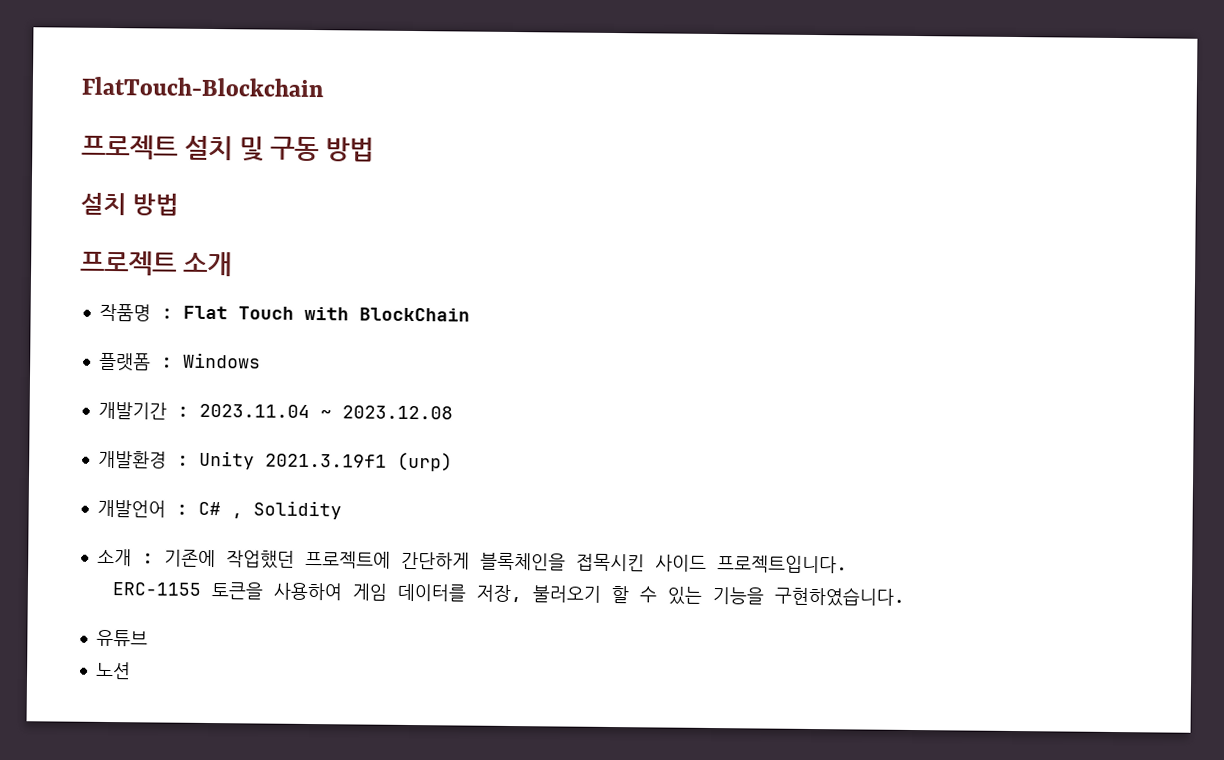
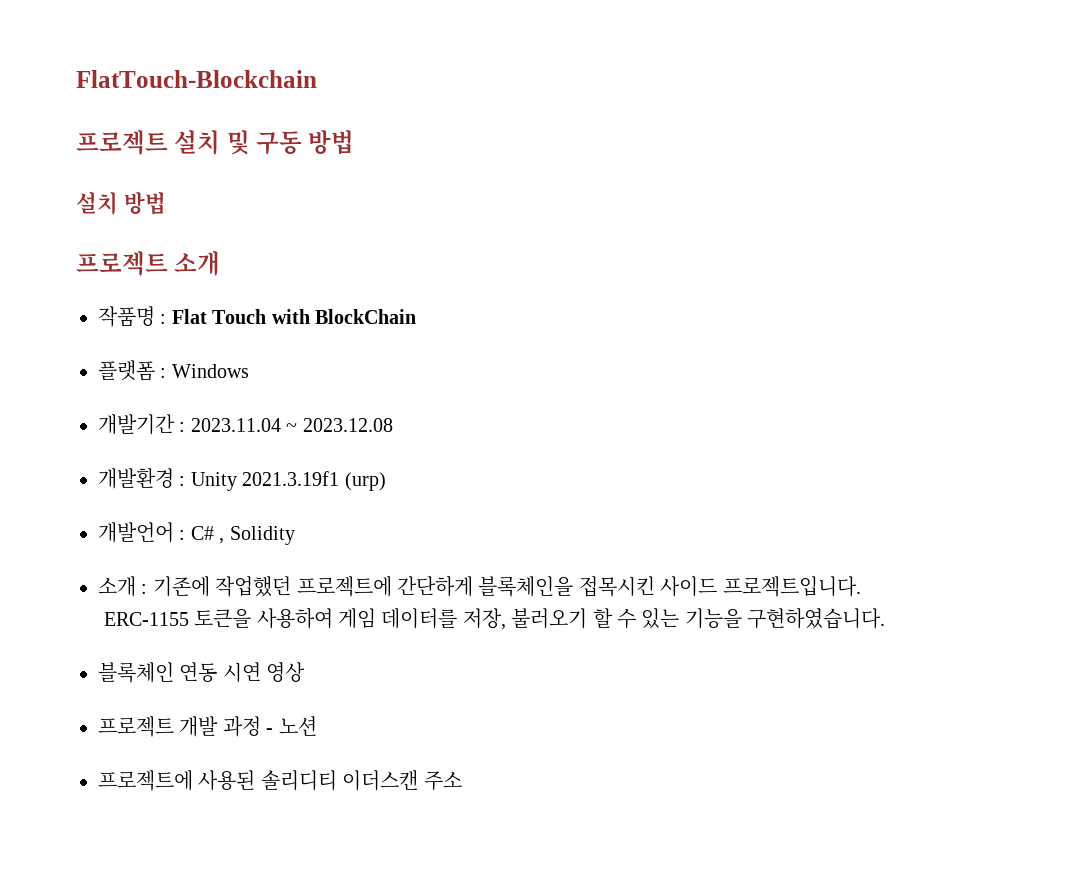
[95,629,148,647] [95,661,131,680] 유튜브 // 노션 -> [98,662,306,683] [98,716,317,737] [98,770,462,791] 블록체인 연동 시연 영상 // 프로젝트 개발 과정 - 노션 // 프로젝트에 사용된 솔리디티 이더스캔 주소

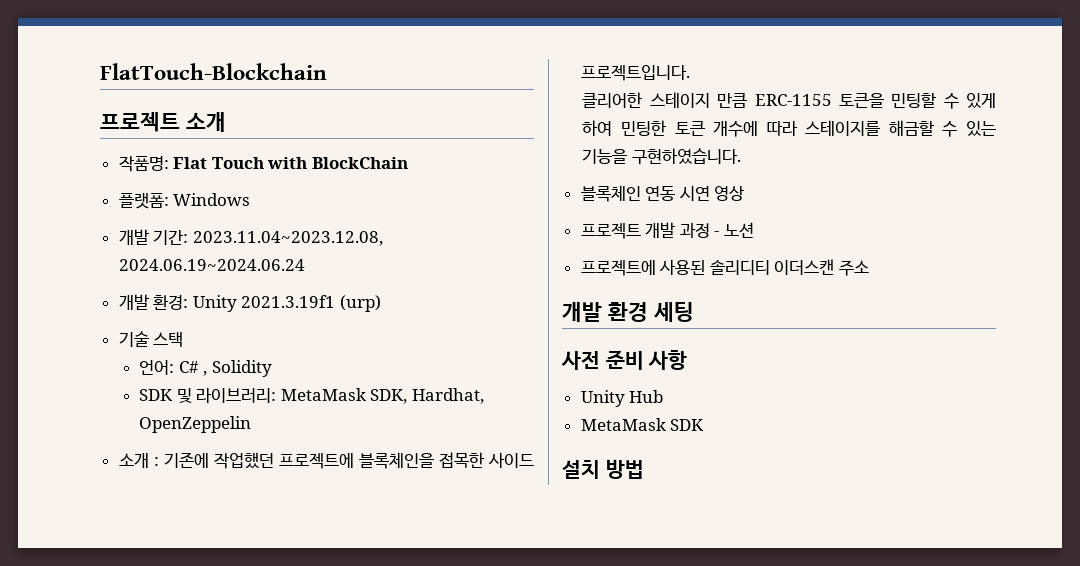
[76,130,355,155] [76,192,166,215] // 프로젝트 설치 및 구동 방법 // 설치 방법 -> (327, 71) none
[98,306,167,327] 작품명 : -> [118,156,169,172] 작품명:
[98,360,167,381] 플랫폼 : -> [118,193,169,209] 플랫폼:
[98,414,393,435] [98,468,186,489] 개발기간 : 2023.11.04 ~ 2023.12.08 // 개발환경 : -> [118,229,383,246] [118,259,305,271] [118,294,189,310] 개발 기간: 2023.11.04~2023.12.08, 2024.06.19~2024.06.24 // 개발 환경:
[98,522,186,543] 개발언어 : -> [118,331,184,347] [139,360,175,375] 기술 스택 // 언어:
(295, 535) none -> [139,388,485,404] [139,416,252,433] // SDK 및 라이브러리: MetaMask SDK, Hardhat, OpenZeppelin
[397,576,655,597] 간단하게 블록체인을 접목시킨 -> [358,452,484,469] 블록체인을 접목한
[103,608,613,630] ERC-1155 토큰을 사용하여 게임 데이터를 저장, 불러오기 할 -> [582,92,997,109] [582,120,934,137] 클리어한 스테이지 만큼 ERC-1155 토큰을 민팅할 수 있게 하여 민팅한 토큰 개수에 따라 스테이지를 해금할
(462, 781) none -> [562,302,694,322] [561,350,688,370] [580,390,664,407] [580,418,705,431] [562,459,644,479] // 개발 환경 세팅 // 사전 준비 사항 // Unity Hub // MetaMask SDK // 설치 방법

